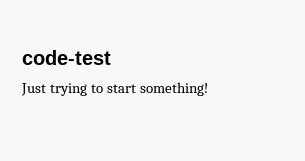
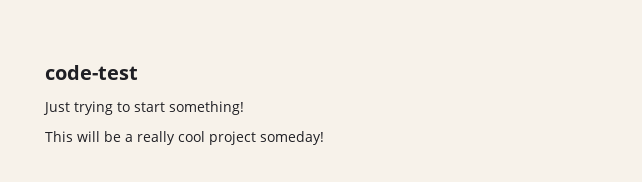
(208, 89) none -> [45,131,324,145] // This will be a really cool project someday!

